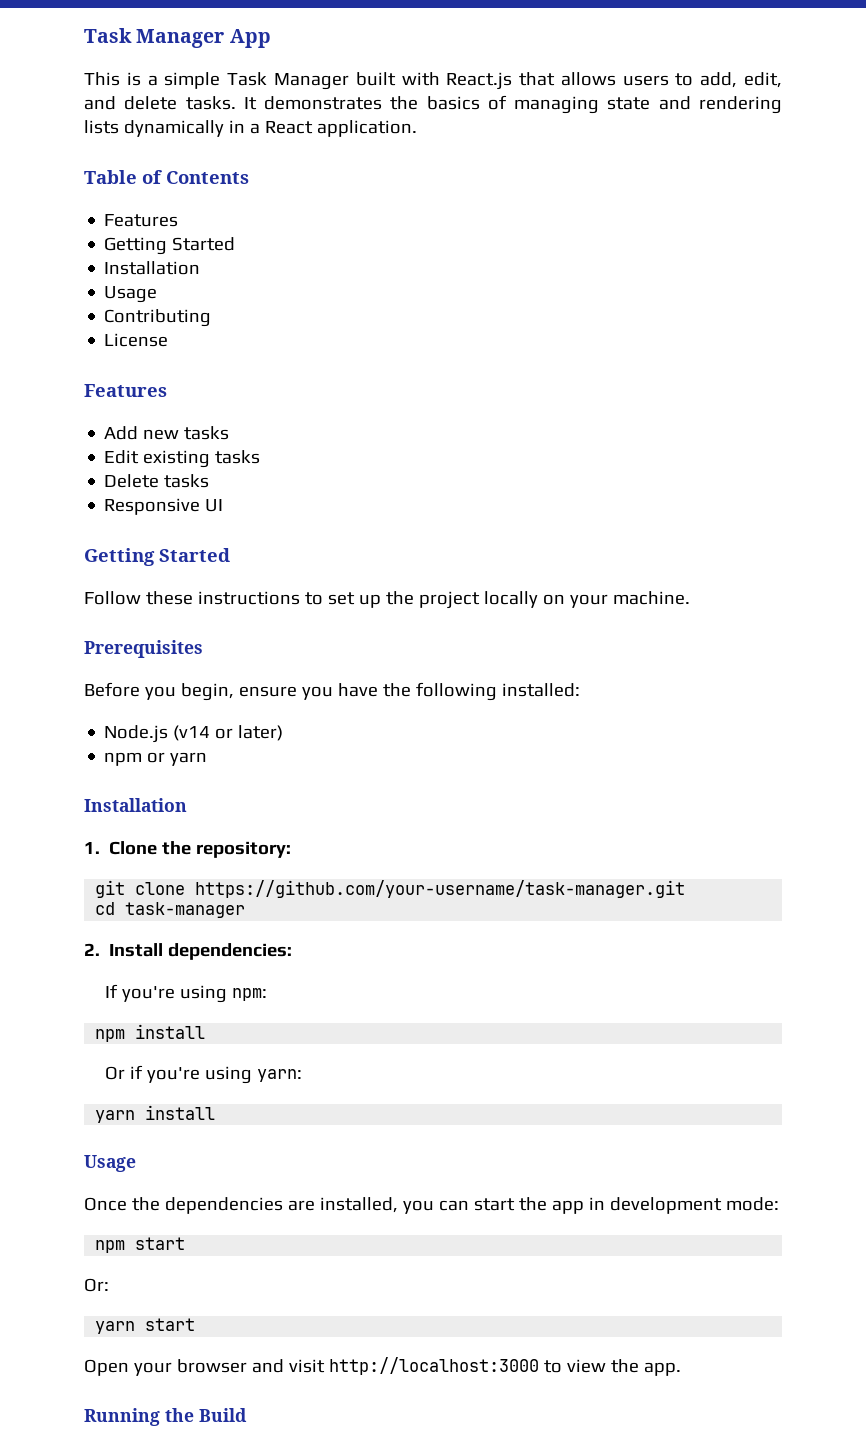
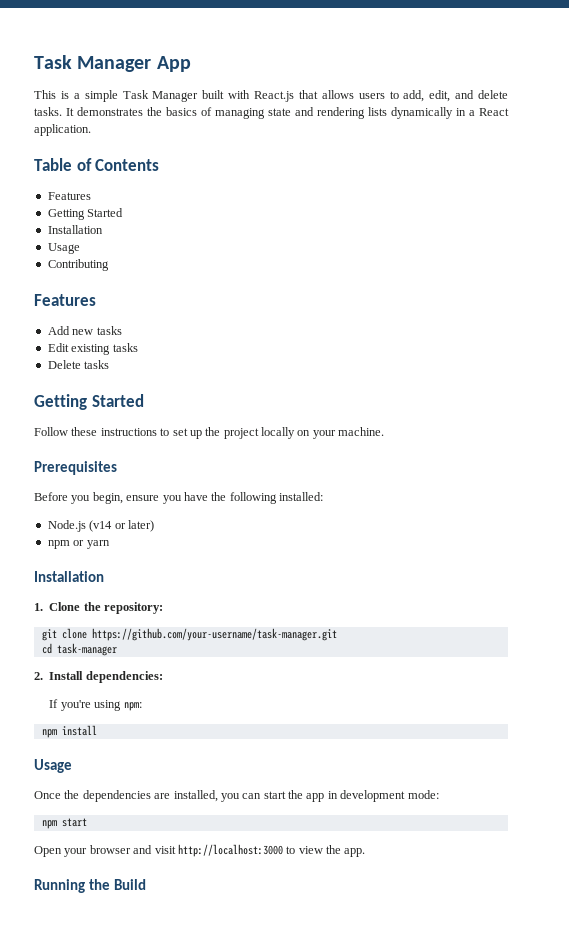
[104,333,169,347] // License -> (109, 265) none
[104,498,224,515] // Responsive UI -> (110, 364) none
[105,1065,303,1084] [95,1105,216,1123] // Or if you're using yarn: // yarn install -> (97, 730) none
[84,1278,109,1292] [95,1318,196,1334] // Or: // yarn start -> (87, 822) none

